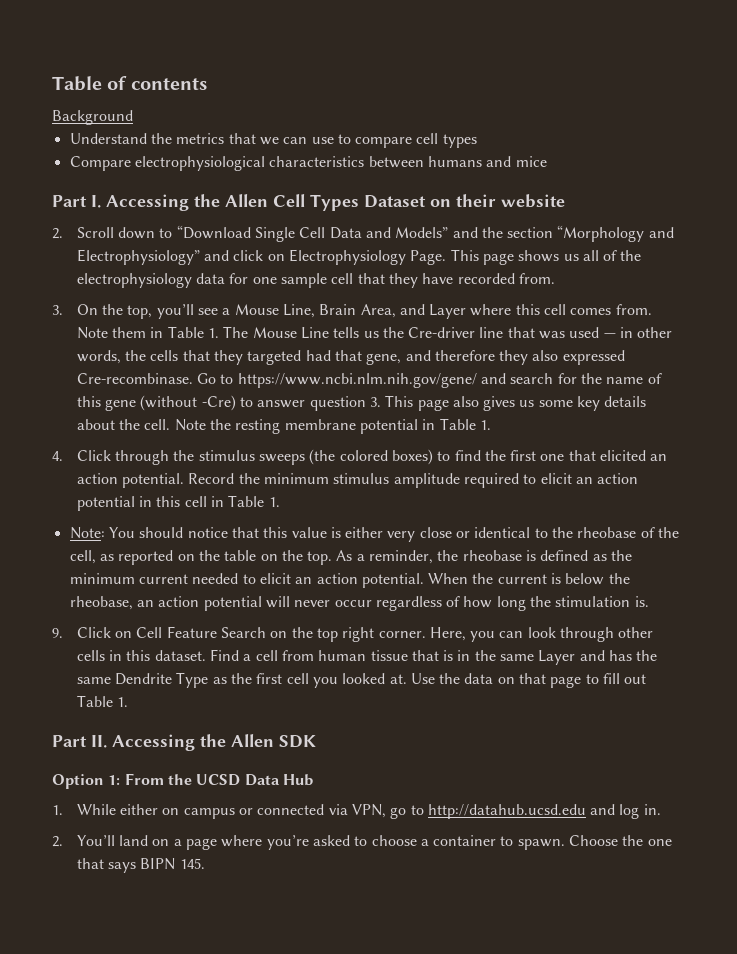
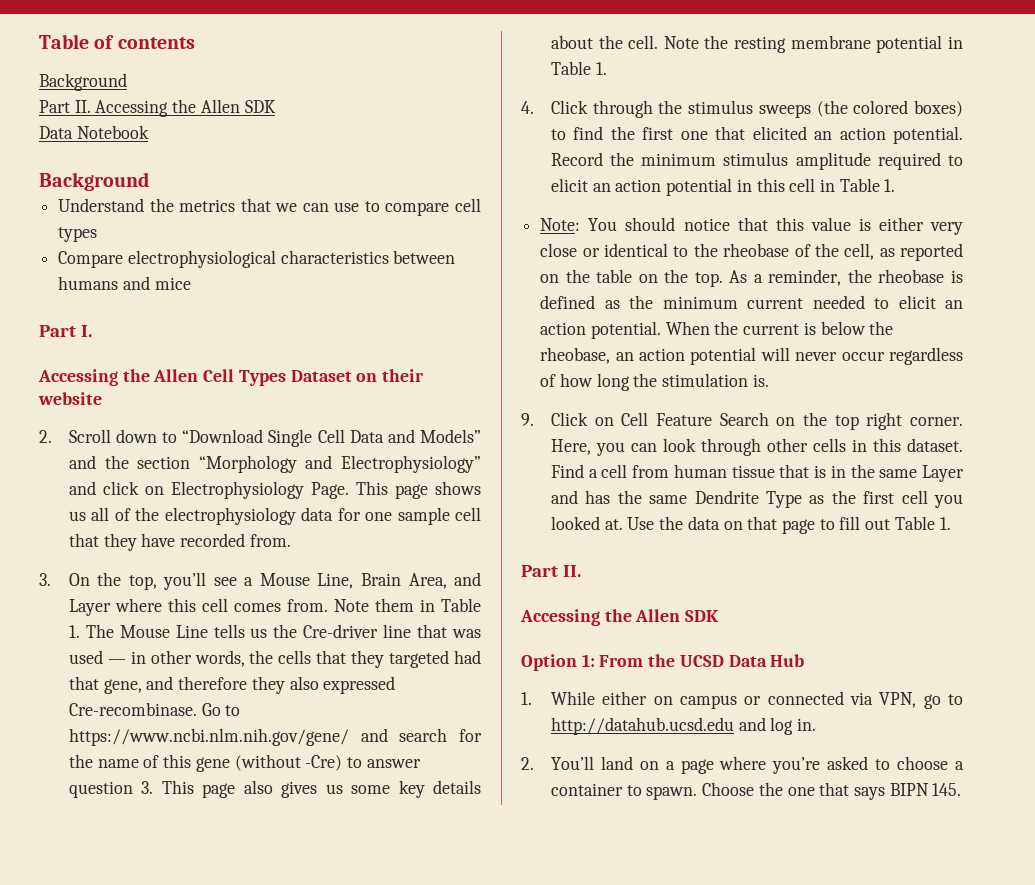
(133, 117) none -> [39,99,276,117] [39,125,149,139] [39,172,149,191] // Part II. Accessing the Allen SDK // Data Notebook // Background
(101, 201) none -> (92, 331) //
(107, 741) none -> (581, 571) //

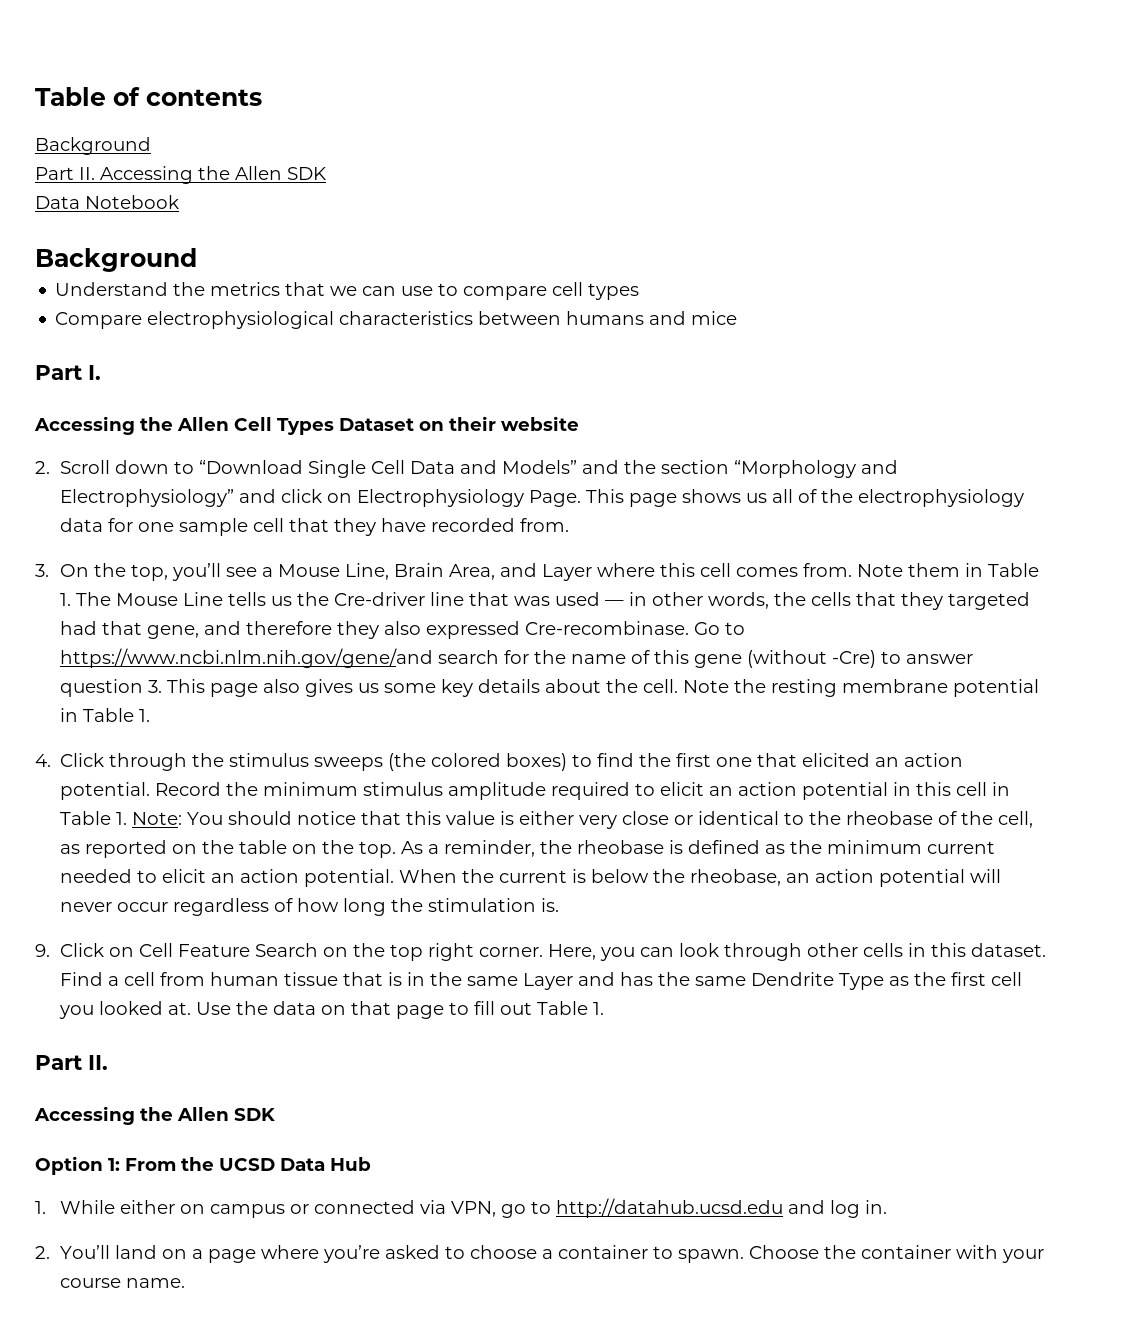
[68,728,388,746] https://www.ncbi.nlm.nih.gov/gene/ and -> [60,648,434,668] https://www.ncbi.nlm.nih.gov/gene/and
(896, 185) // -> (128, 818) none
[787,782,962,800] one that says BIPN 145. -> [861,1245,1045,1263] [60,1278,186,1288] container with your course name.

